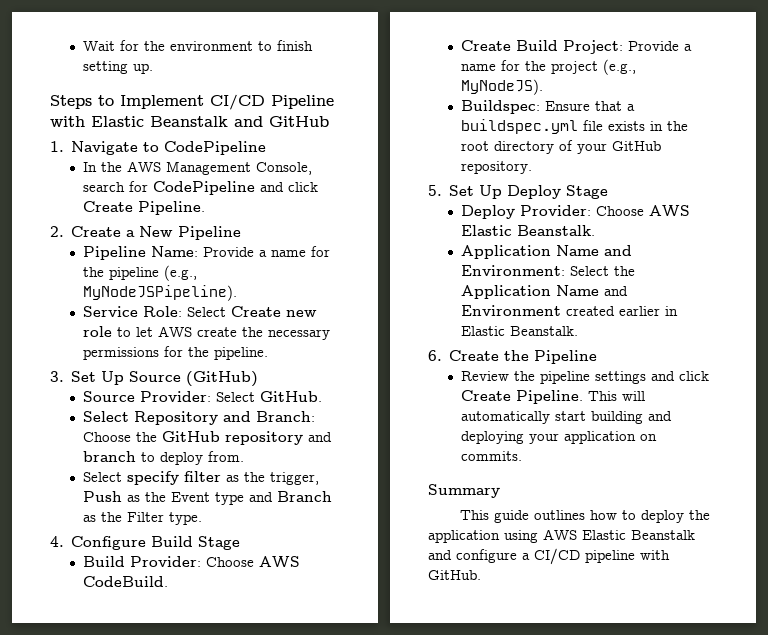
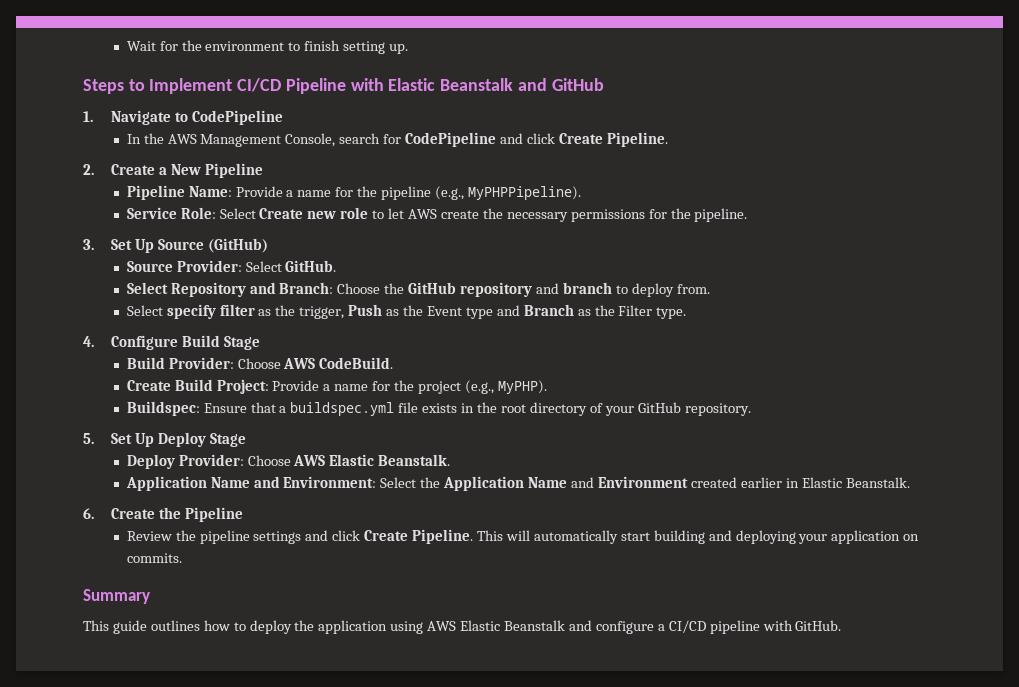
[82,285,237,301] MyNodeJSPipeline). -> [467,186,581,200] MyPHPPipeline).
[460,79,543,95] MyNodeJS). -> [497,380,547,394] MyPHP).

